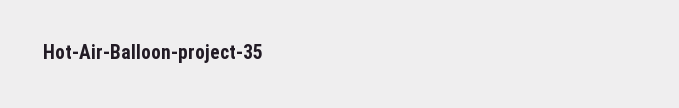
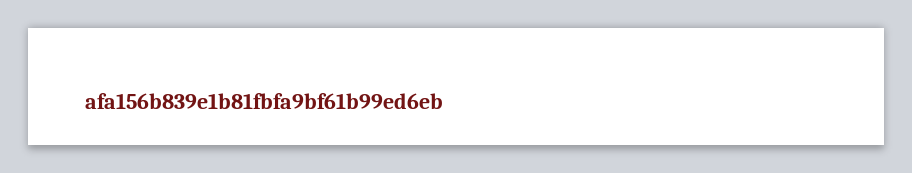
[43,44,263,63] Hot-Air-Balloon-project-35 -> [85,93,443,109] afa156b839e1b81fbfa9bf61b99ed6eb

